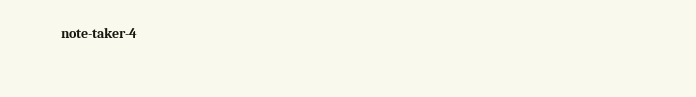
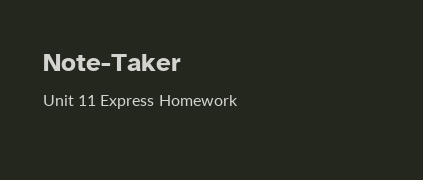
[61,27,137,38] note-taker-4 -> [43,54,181,71] [43,95,238,109] Note-Taker // Unit 11 Express Homework

